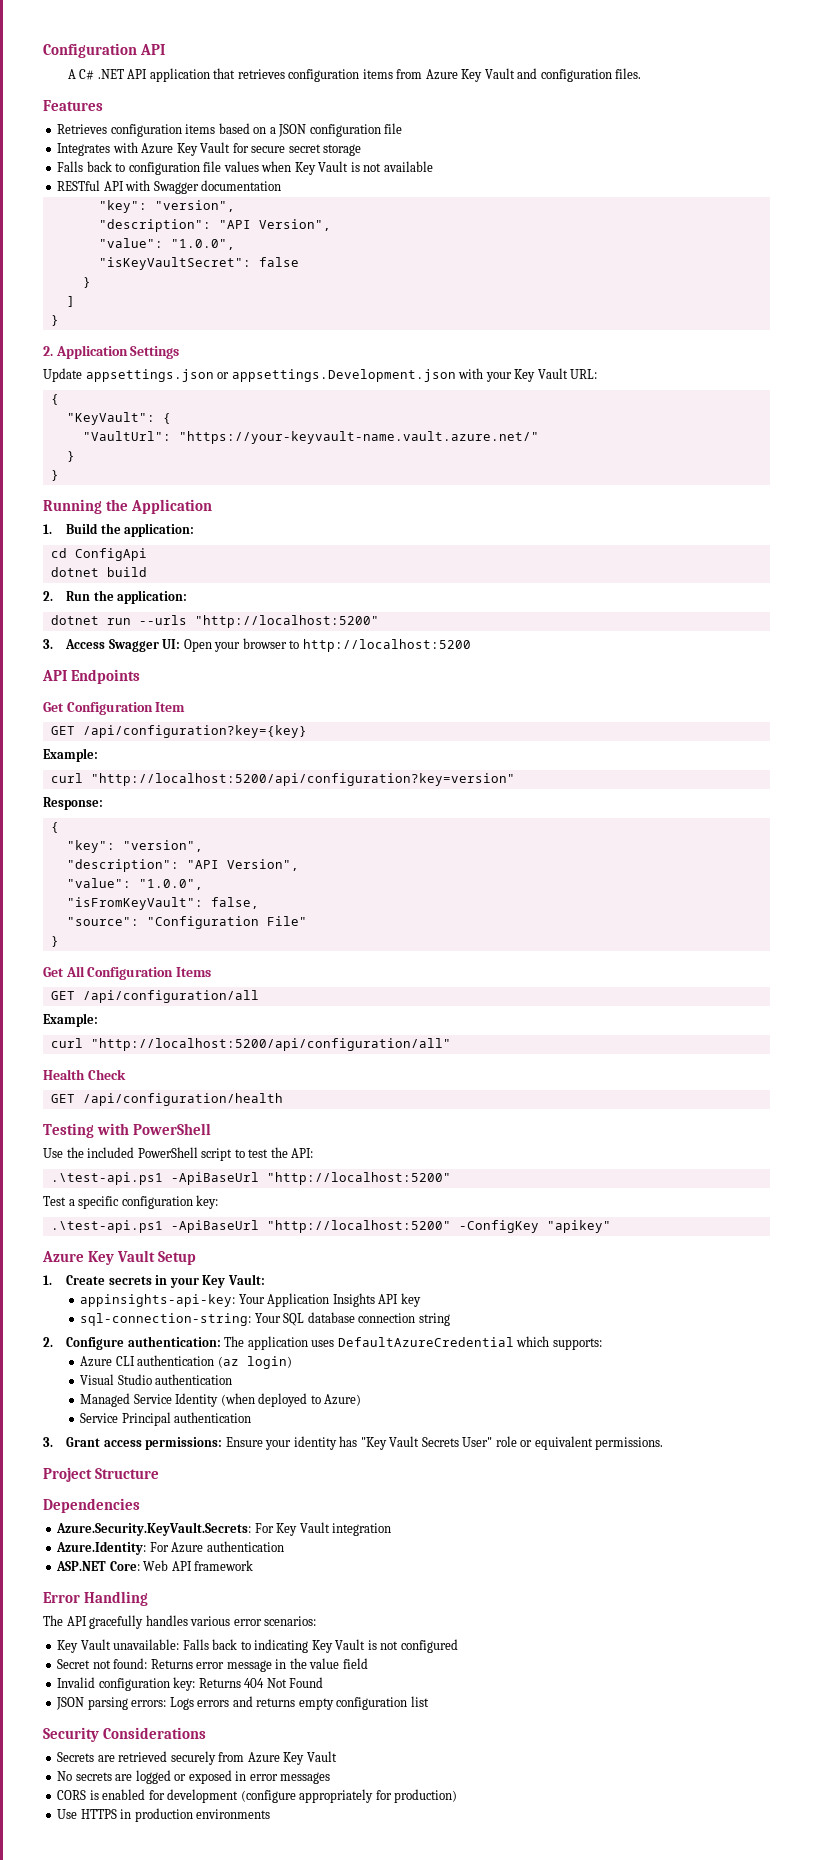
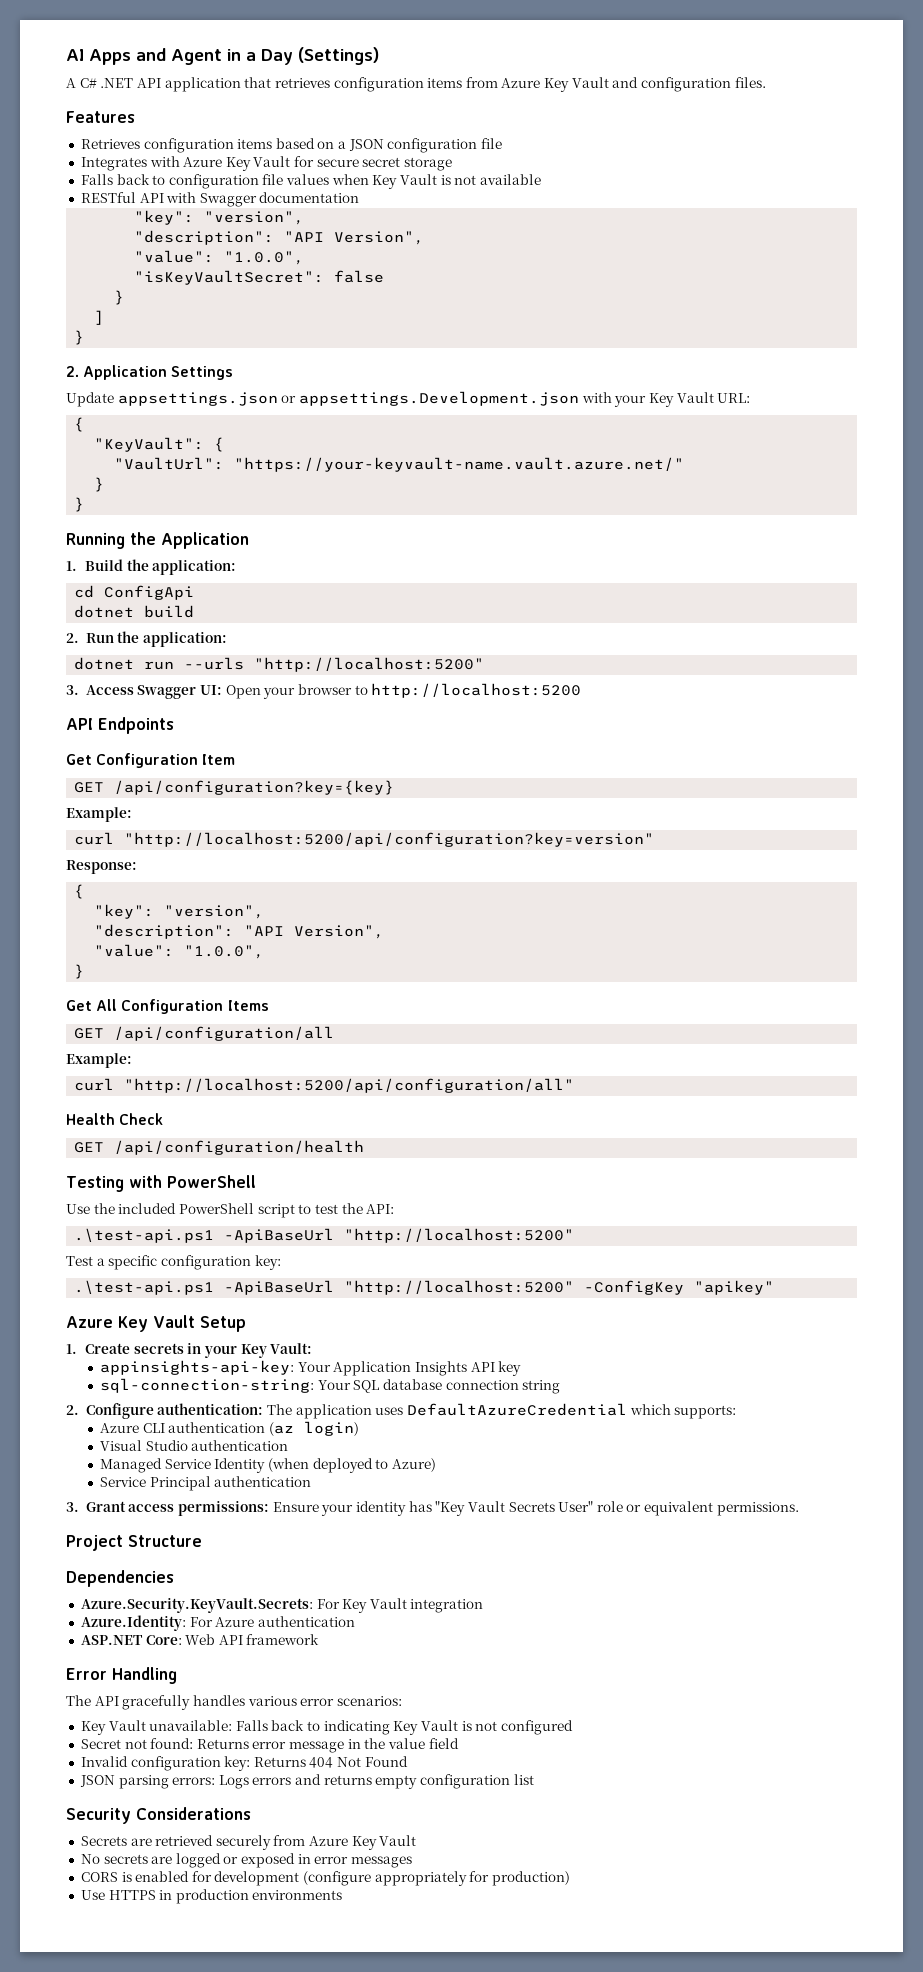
[43,43,166,58] Configuration API -> [66,47,379,65] AI Apps and Agent in a Day (Settings)
[66,897,259,910] [66,916,307,929] // "isFromKeyVault": false, // "source": "Configuration File" -> (265, 952) none

